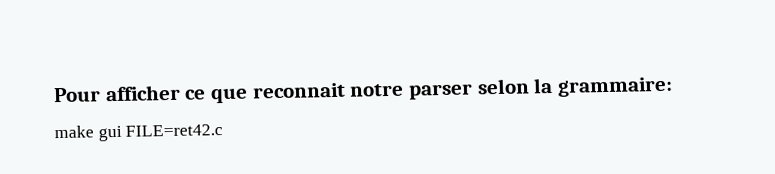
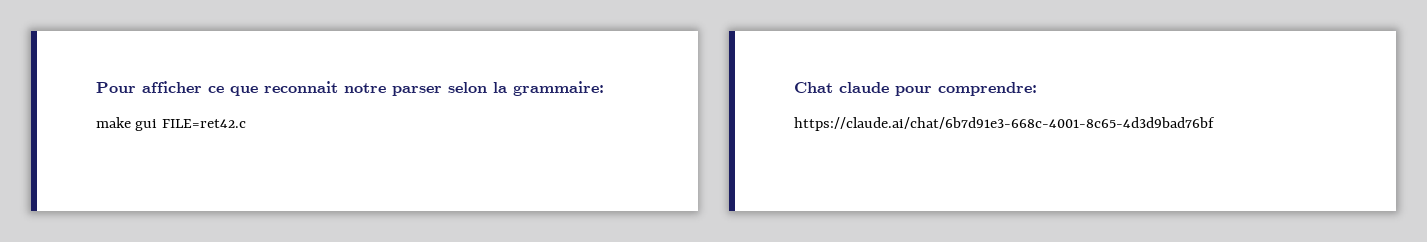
(224, 130) none -> [794,82,1037,96] [794,117,1215,131] // Chat claude pour comprendre: // https://claude.ai/chat/6b7d91e3-668c-4001-8c65-4d3d9bad76bf

